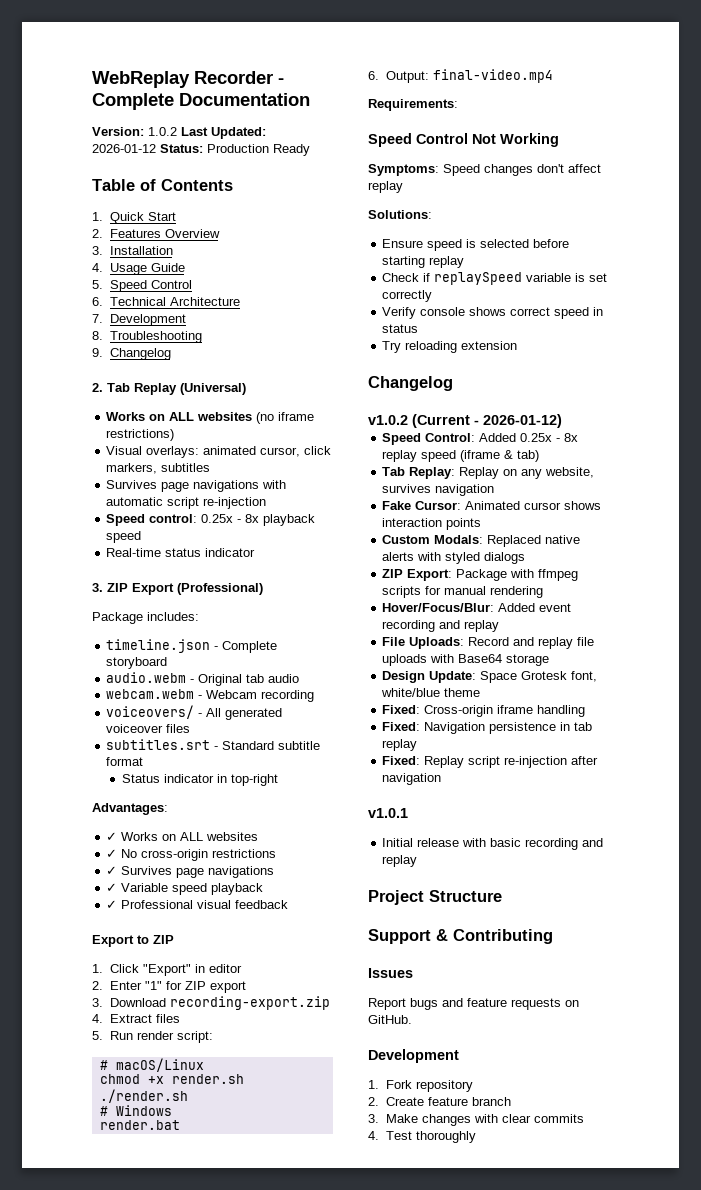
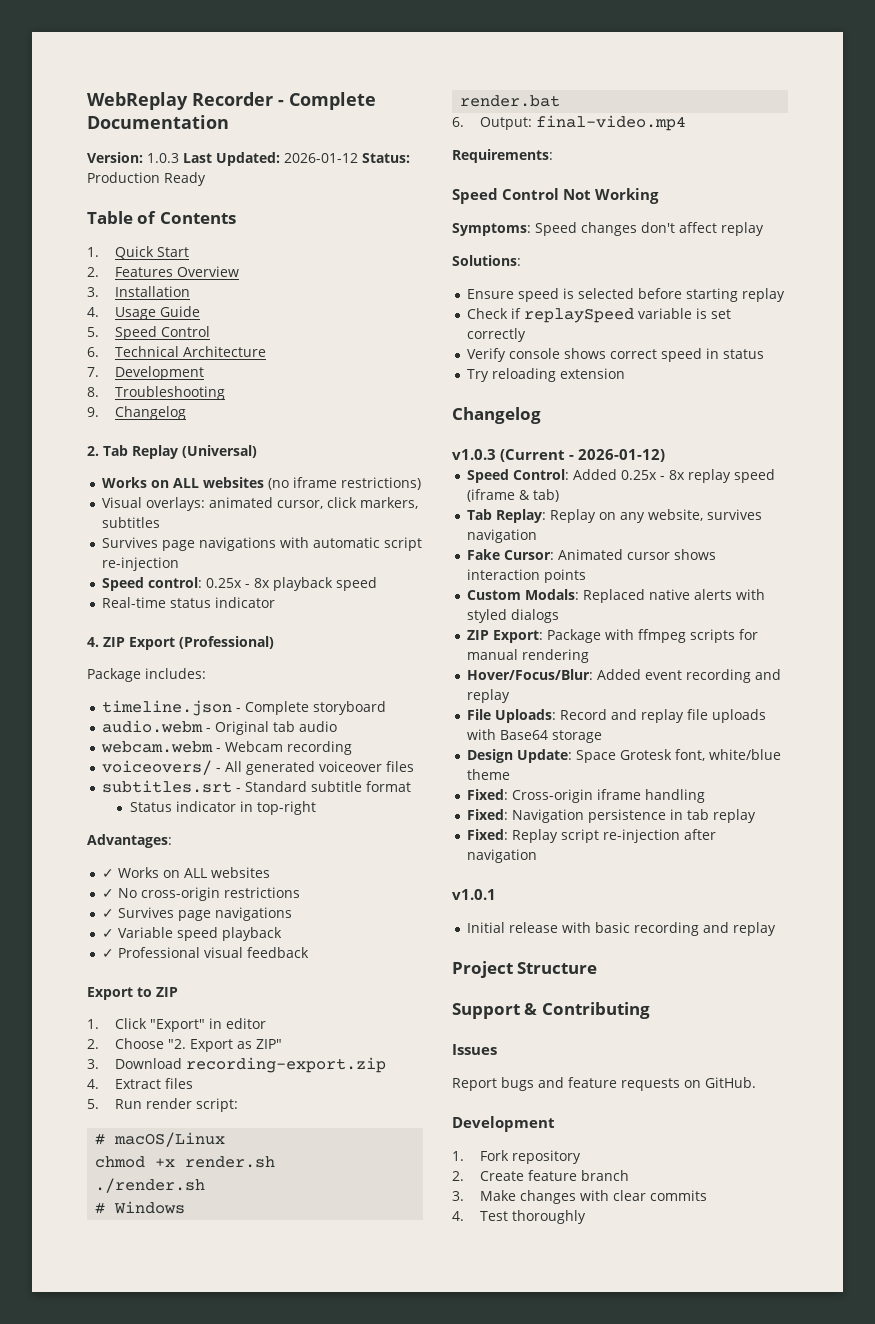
[148,127,177,136] 1.0.2 -> [147,153,179,163] 1.0.3
[92,583,103,592] 3. -> [87,637,99,647] 4.
[109,981,246,993] Enter "1" for ZIP export -> [114,1038,282,1052] Choose "2. Export as ZIP"
[368,415,408,425] v1.0.2 -> [452,449,496,460] v1.0.3

